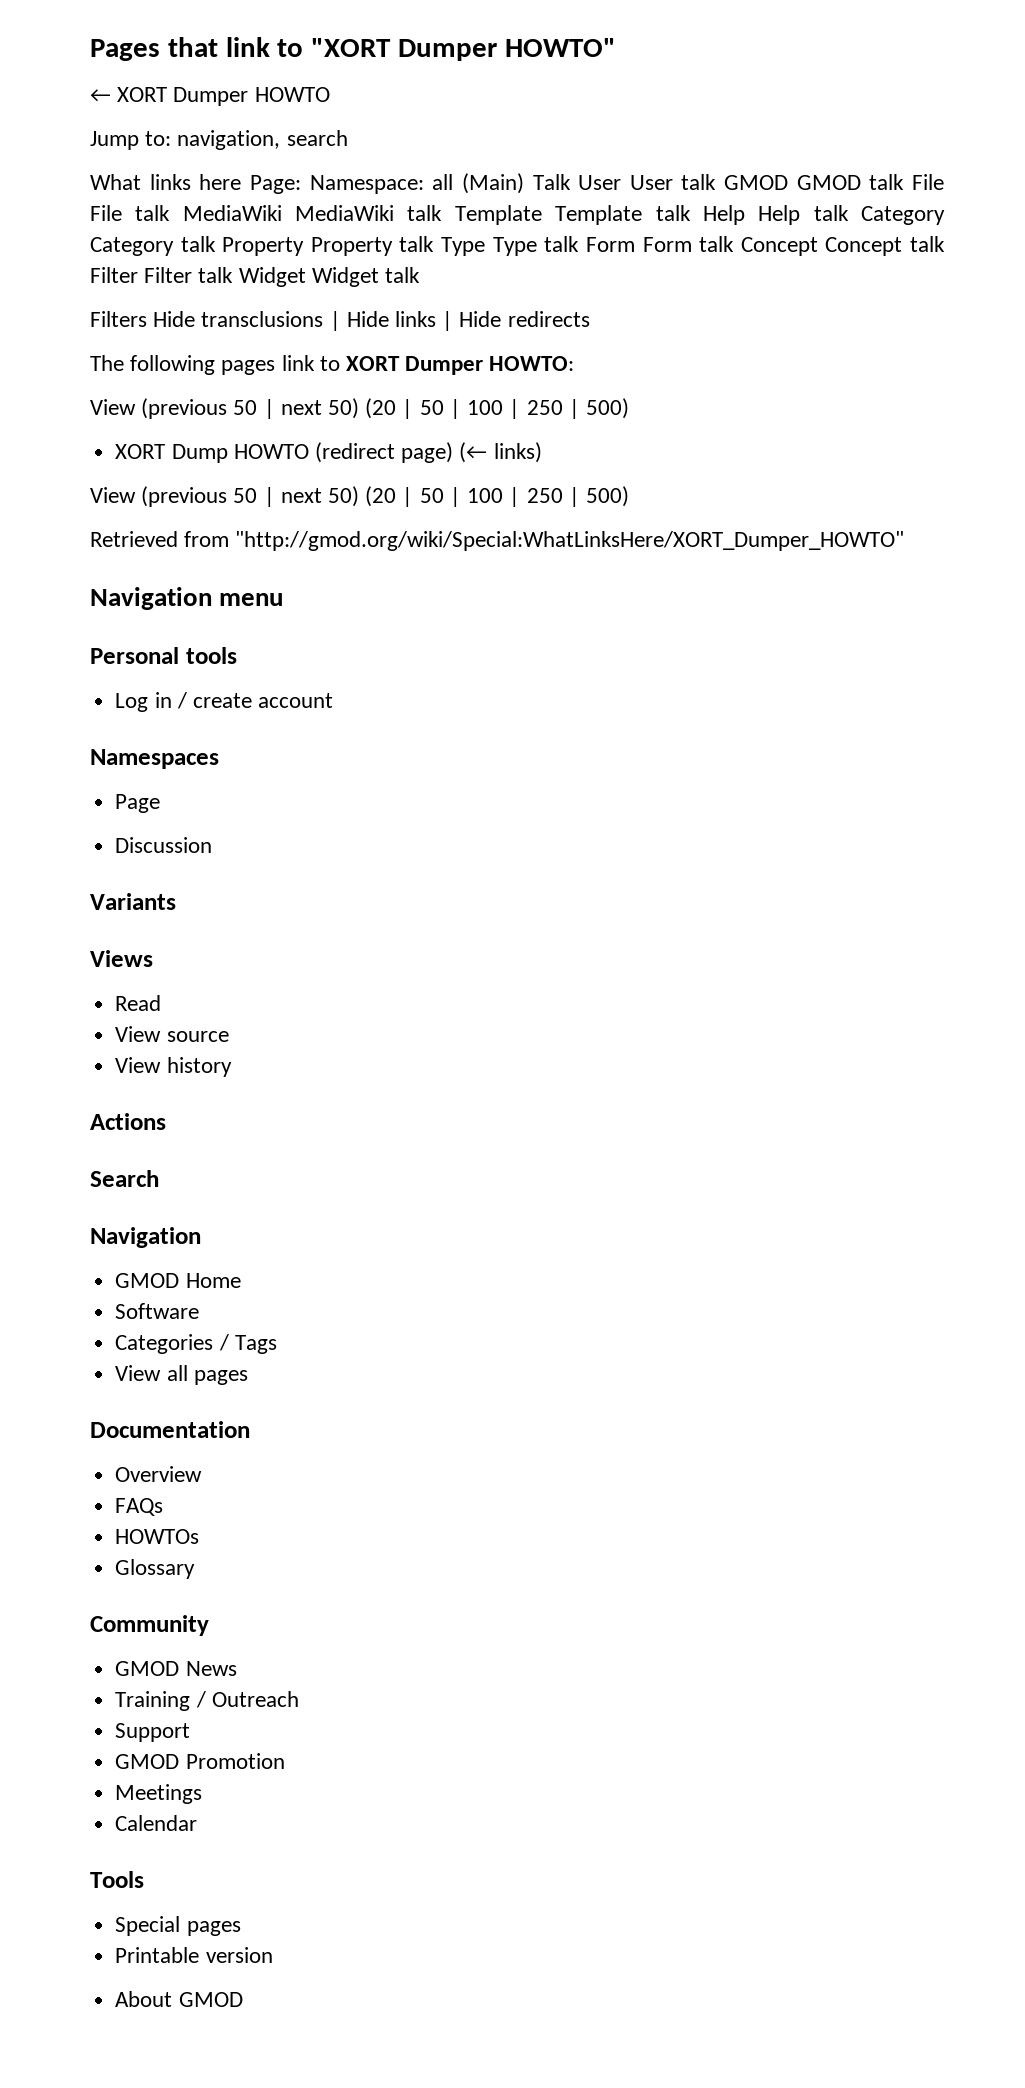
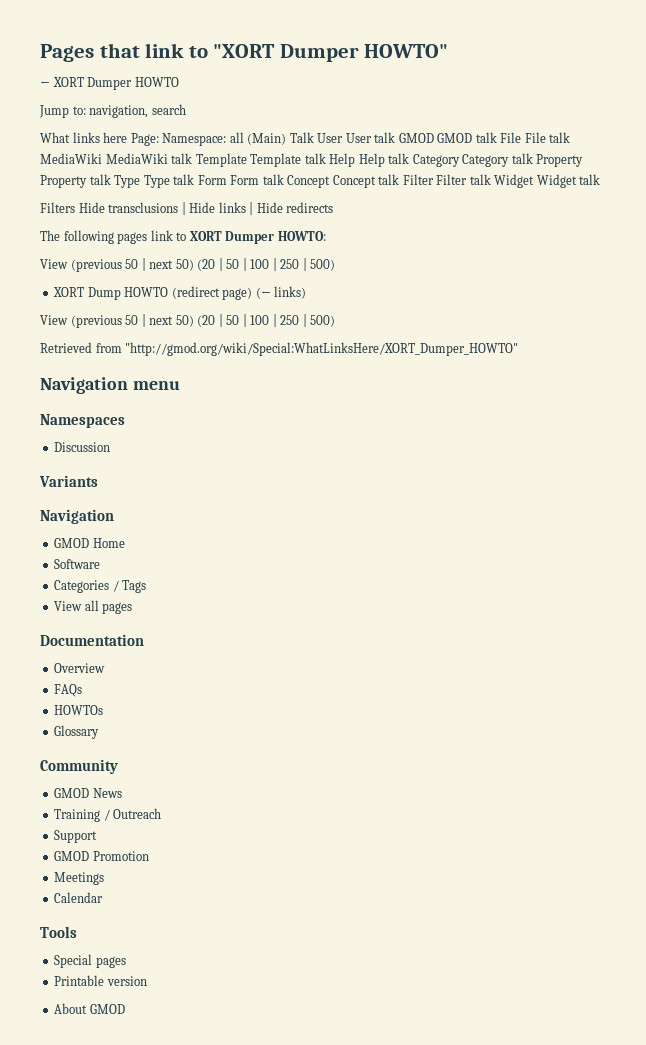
[90,647,237,664] [115,692,334,712] // Personal tools // Log in / create account -> (180, 385) none
[115,794,161,813] // Page -> (125, 421) none
[90,950,153,967] [115,995,162,1011] [115,1026,229,1042] [115,1057,232,1077] [90,1113,166,1130] [90,1170,159,1187] // Views // Read // View source // View history // Actions // Search -> (98, 481) none

